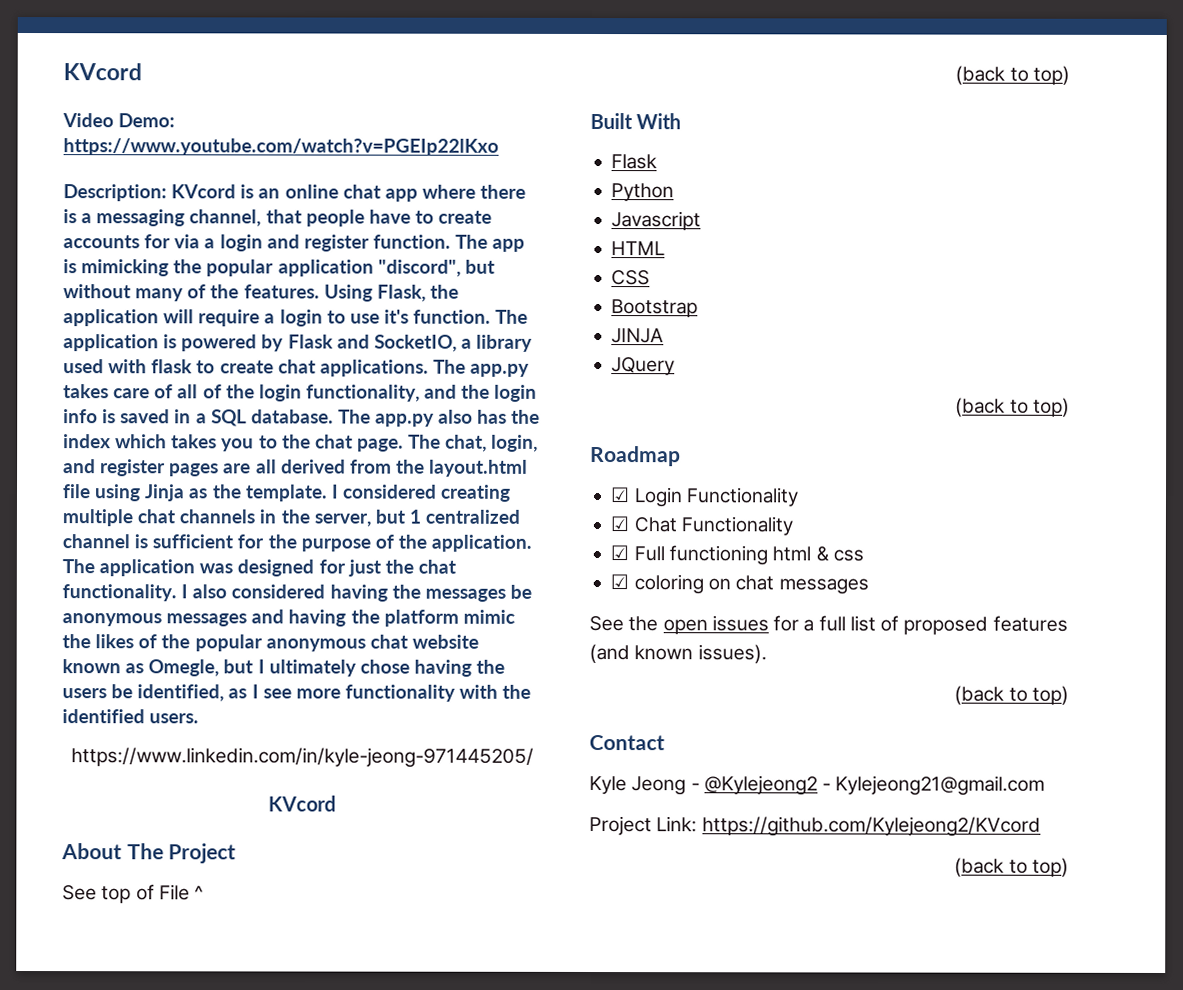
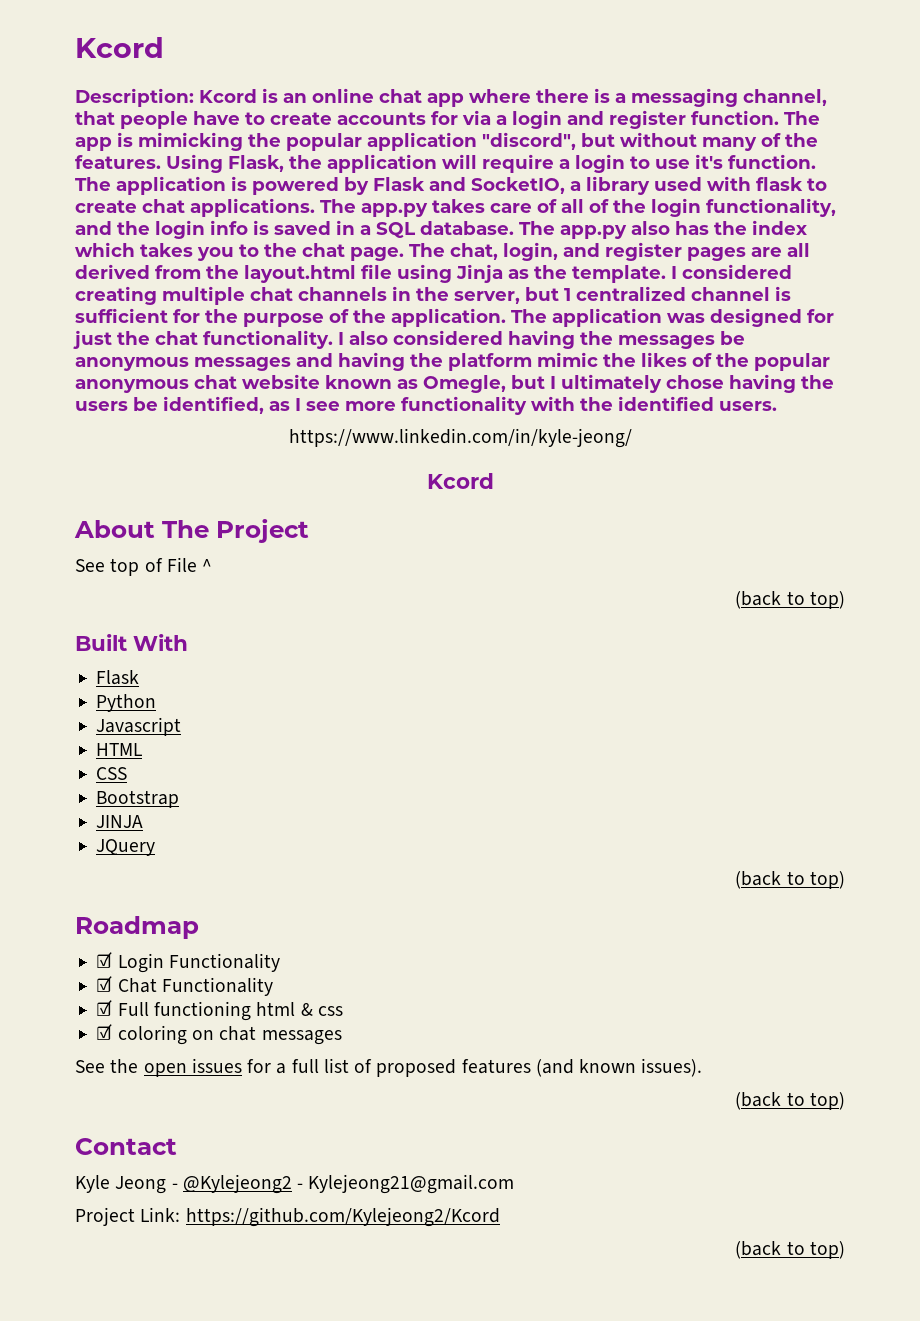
[63,63,142,81] [62,113,176,128] [63,138,499,156] KVcord // Video Demo: https://www.youtube.com/watch?v=PGEIp22lKxo -> [75,37,164,58] Kcord
[171,184,237,199] KVcord -> [199,89,257,103] Kcord
[70,747,534,768] [268,795,336,812] https://www.linkedin.com/in/kyle-jeong-971445205/ // KVcord -> [288,428,632,448] [426,473,494,489] https://www.linkedin.com/in/kyle-jeong/ // Kcord
[701,816,1041,837] https://github.com/Kylejeong2/KVcord -> [185,1207,500,1227] https://github.com/Kylejeong2/Kcord

